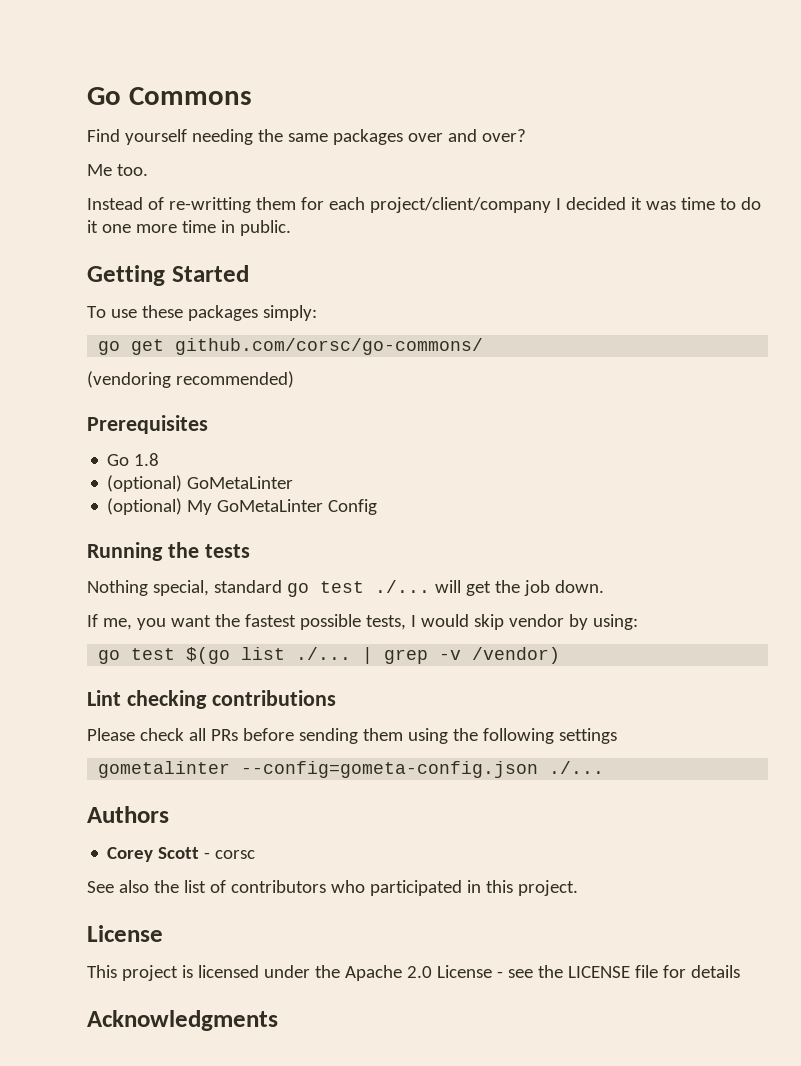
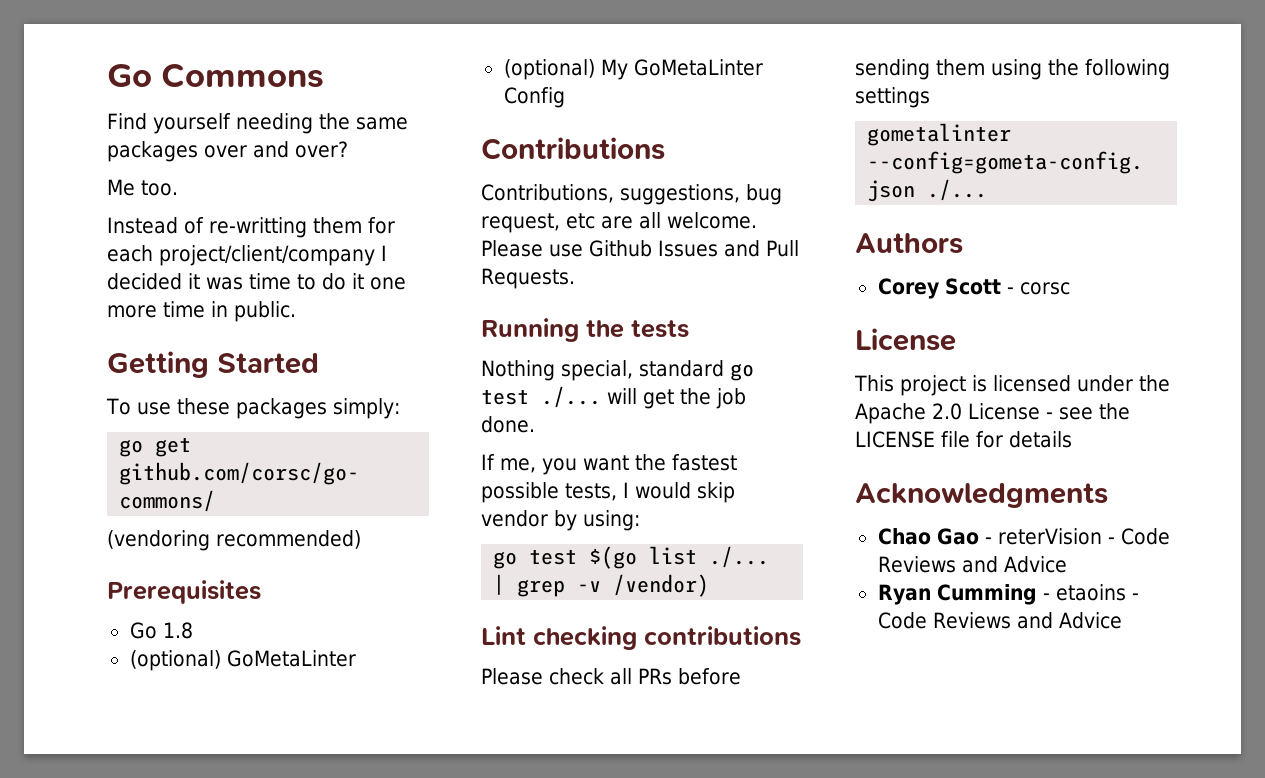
(378, 507) none -> [481,137,665,160] [481,184,782,205] [481,212,757,233] [481,240,799,257] [481,268,575,289] // Contributions // Contributions, suggestions, bug request, etc are all welcome. Please use Github Issues and Pull Requests.
[554,580,604,593] down. -> [481,416,535,433] done.
[87,880,578,896] // See also the list of contributors who participated in this project. -> (1070, 288) none
(278, 1020) none -> [877,528,1170,545] [877,556,1067,573] [877,584,1139,605] [877,612,1122,629] // Chao Gao - reterVision - Code Reviews and Advice // Ryan Cumming - etaoins - Code Reviews and Advice

